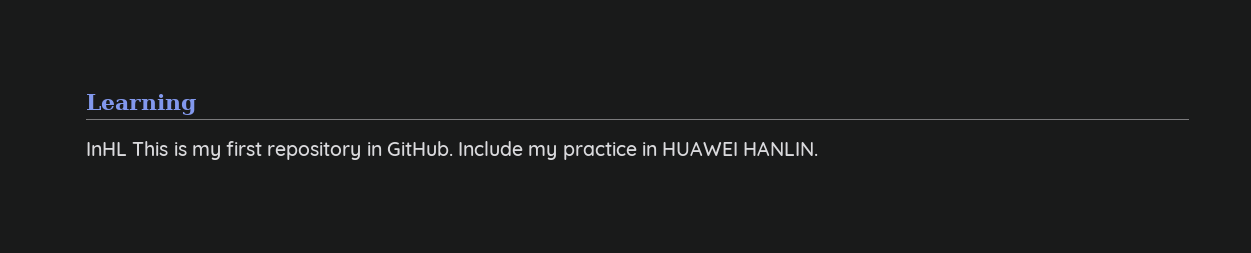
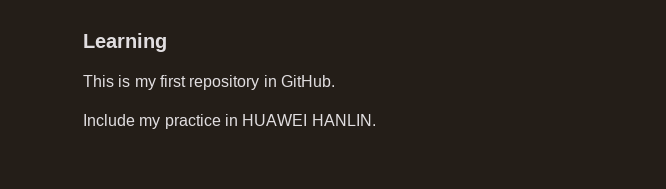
[86,142,127,156] InHL -> (167, 42) none
(453, 148) none -> (335, 81) //

